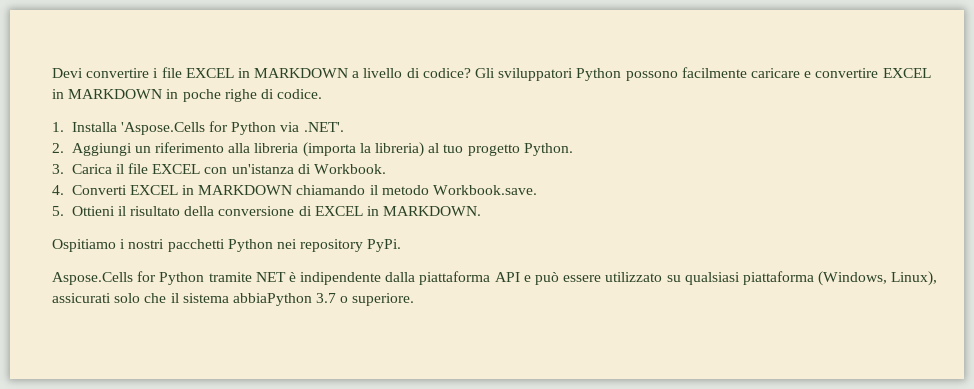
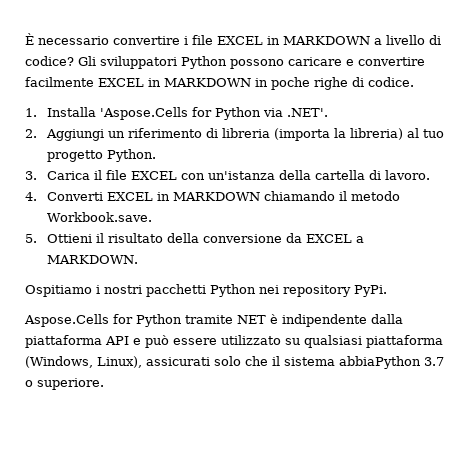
[52,68,83,78] Devi -> [25,33,109,45] È necessario
[681,67,747,78] facilmente -> (284, 64) none
(879, 73) none -> [25,77,94,87] facilmente
[228,143,251,153] alla -> [206,128,219,138] di
[297,164,387,174] di Workbook. -> [279,170,431,180] della cartella di lavoro.
[298,206,380,216] di EXCEL in -> [286,233,365,243] da EXCEL a

